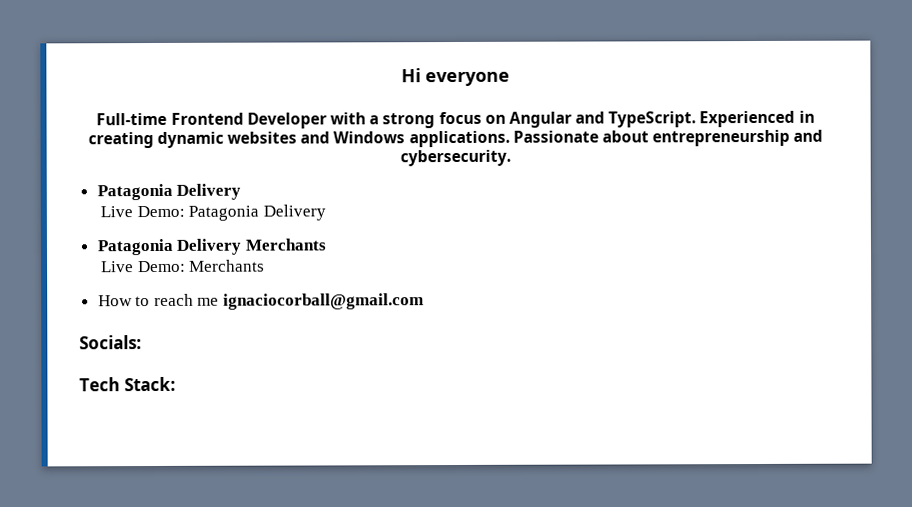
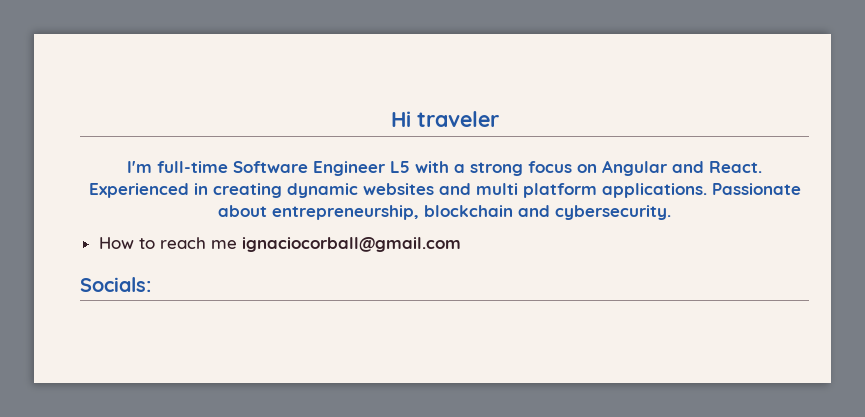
[425,71,510,87] [96,112,327,129] everyone // Full-time Frontend Developer -> [416,111,499,127] [127,161,410,176] traveler // I'm full-time Software Engineer L5
[608,111,697,128] TypeScript. -> [709,161,762,173] React.
[333,131,406,144] Windows -> [475,183,597,198] multi platform
[652,129,791,147] entrepreneurship -> [272,205,513,220] entrepreneurship, blockchain
[96,183,242,201] [100,204,326,221] [96,238,326,256] [101,259,266,273] // Patagonia Delivery // Live Demo: Patagonia Delivery // Patagonia Delivery Merchants // Live Demo: Merchants -> (671, 212) none
[79,376,176,392] // Tech Stack: -> (151, 284) none

